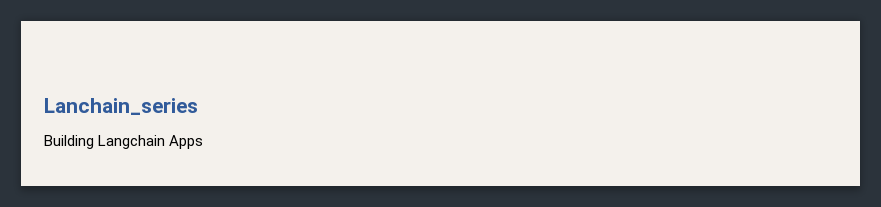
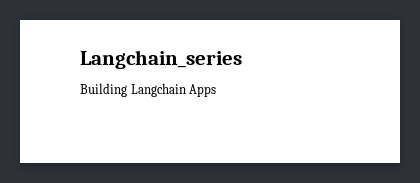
[44,98,198,115] Lanchain_series -> [80,50,242,69] Langchain_series

